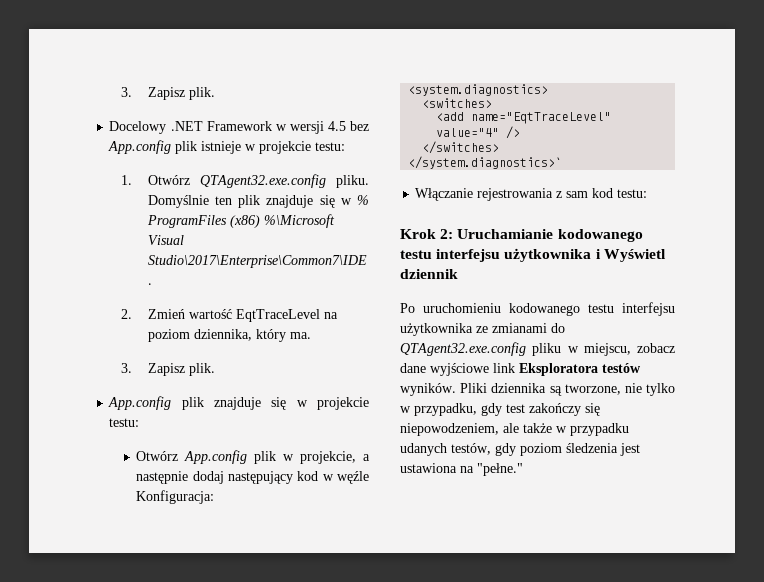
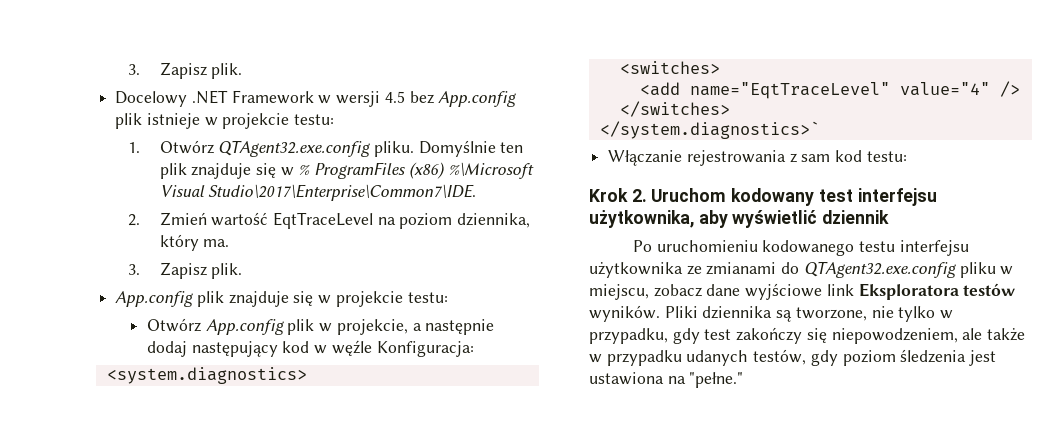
[440,229,643,242] [400,248,666,262] 2: Uruchamianie kodowanego testu interfejsu użytkownika i Wyświetl -> [631,188,937,206] [589,210,818,228] 2. Uruchom kodowany test interfejsu użytkownika, aby wyświetlić

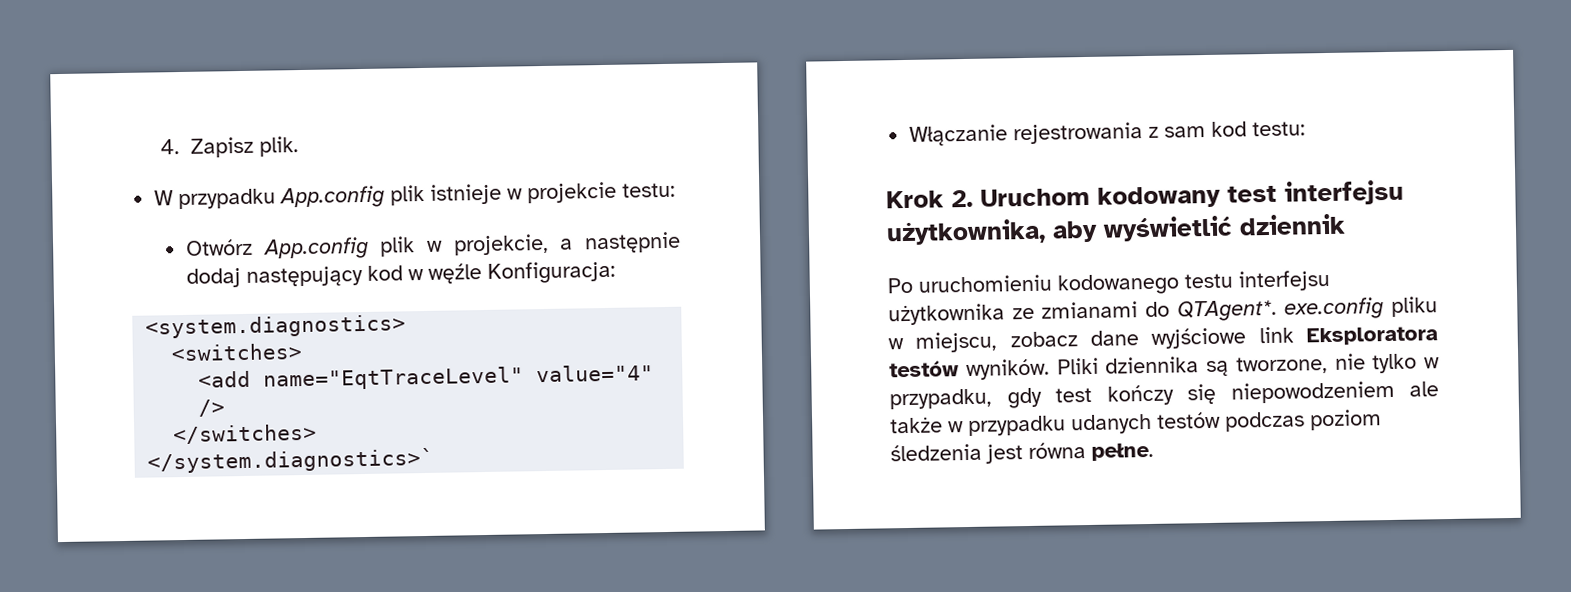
[127,62,243,79] [115,90,434,107] 3. Zapisz plik. // Docelowy .NET Framework w wersji 4.5 bez -> [159,136,300,158] [154,188,277,210] 4. Zapisz plik. // W przypadku
[127,140,524,157] [159,162,534,179] [159,184,477,201] [127,212,531,229] [159,234,230,251] [127,262,243,279] [115,291,448,307] // 1. Otwórz QTAgent32.exe.config pliku. Domyślnie ten plik znajduje się w % ProgramFiles (x86) %\Microsoft Visual Studio\2017\Enterprise\Common7\IDE. // 2. Zmień wartość EqtTraceLevel na poziom dziennika, który ma. // 3. Zapisz plik. // App.config plik znajduje się w projekcie testu: -> (677, 190) none
[803,261,956,278] QTAgent32.exe.config -> [1176,297,1385,322] QTAgent*. exe.config
[736,327,958,344] zakończy się niepowodzeniem, -> [1106,380,1395,406] kończy się niepowodzeniem
[753,349,838,366] testów, gdy -> [1156,411,1305,432] testów podczas
[589,372,744,388] ustawiona na "pełne." -> [1028,442,1154,461] równa pełne.

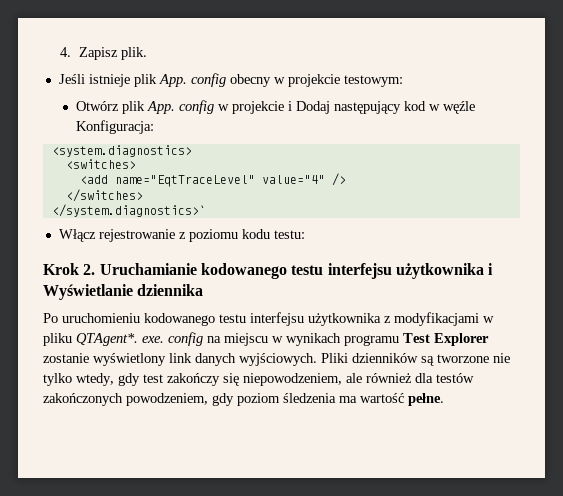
[154,181,677,210] W przypadku App.config plik istnieje w projekcie testu: -> [58,73,403,87] Jeśli istnieje plik App. config obecny w projekcie testowym:
[261,231,681,260] [185,268,241,288] App.config plik w projekcie, a następnie dodaj -> [122,100,331,114] plik App. config w projekcie i Dodaj
[909,121,1307,147] [886,179,1404,209] [886,213,1346,246] Włączanie rejestrowania z sam kod testu: // Krok 2. Uruchom kodowany test interfejsu użytkownika, aby wyświetlić dziennik -> [58,229,305,242] [43,263,494,279] [43,284,204,300] Włącz rejestrowanie z poziomu kodu testu: // Krok 2. Uruchamianie kodowanego testu interfejsu użytkownika i Wyświetlanie dziennika
[1011,296,1438,322] [888,326,1438,353] [889,353,1440,381] [889,380,1439,410] [890,409,1382,436] [890,442,1086,464] ze zmianami do QTAgent*. exe.config pliku w miejscu, zobacz dane wyjściowe link Eksploratora testów wyników. Pliki dziennika są tworzone, nie tylko w przypadku, gdy test kończy się niepowodzeniem ale także w przypadku udanych testów podczas poziom śledzenia jest równa -> [384,312,494,326] [43,332,489,346] [43,353,510,366] [43,373,474,386] [43,393,404,406] z modyfikacjami w pliku QTAgent*. exe. config na miejscu w wynikach programu Test Explorer zostanie wyświetlony link danych wyjściowych. Pliki dzienników są tworzone nie tylko wtedy, gdy test zakończy się niepowodzeniem, ale również dla testów zakończonych powodzeniem, gdy poziom śledzenia ma wartość

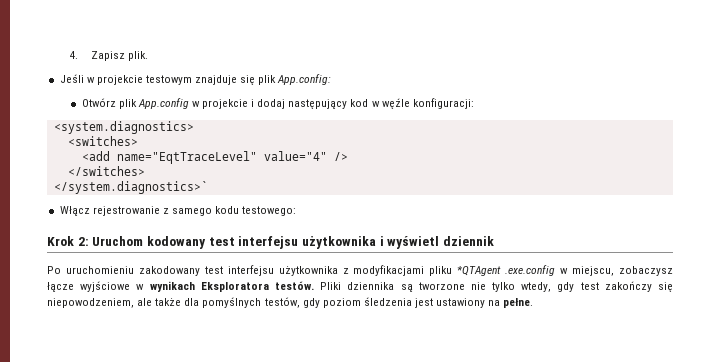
[88,73,403,87] istnieje plik App. config obecny w projekcie testowym: -> [86,74,332,85] w projekcie testowym znajduje się plik App.config:
[147,100,215,114] App. config -> [137,98,189,109] App.config
[296,101,331,114] Dodaj -> [257,99,286,109] dodaj
[76,120,155,134] Konfiguracja: -> [412,98,474,109] konfiguracji:
[188,229,305,242] [43,263,324,279] poziomu kodu testu: // Krok 2. Uruchamianie kodowanego testu -> [171,206,297,216] [47,236,235,249] samego kodu testowego: // Krok 2: Uruchom kodowany test
[43,284,204,300] Wyświetlanie dziennika -> [387,236,494,249] wyświetl dziennik
[144,313,246,326] kodowanego testu -> [138,266,223,276] zakodowany test
[483,316,494,323] [43,332,489,346] [43,353,418,366] w pliku QTAgent*. exe. config na miejscu w wynikach programu Test Explorer zostanie wyświetlony link danych wyjściowych. Pliki dzienników -> [429,265,673,276] [47,281,395,292] pliku *QTAgent .exe.config w miejscu, zobaczysz łącze wyjściowe w wynikach Eksploratora testów. Pliki dziennika
[366,373,474,383] [43,393,404,406] również dla testów zakończonych powodzeniem, gdy poziom śledzenia ma wartość -> [155,297,501,308] także dla pomyślnych testów, gdy poziom śledzenia jest ustawiony na

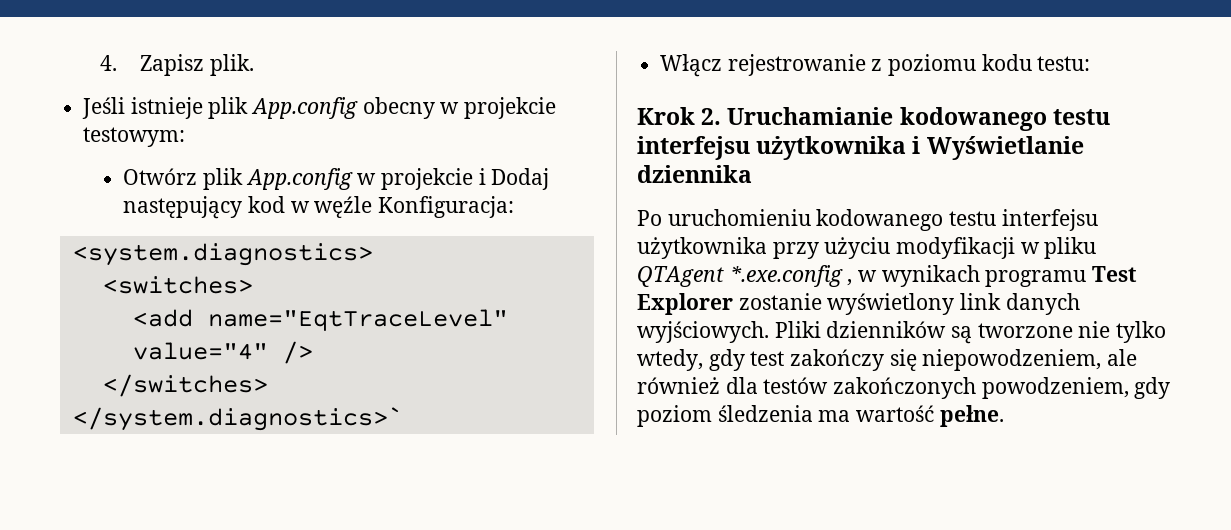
[86,74,332,85] w projekcie testowym znajduje się plik App.config: -> [130,97,557,119] [83,127,186,147] istnieje plik App.config obecny w projekcie testowym:
[257,99,286,109] dodaj -> [491,168,550,190] Dodaj
[412,98,474,109] konfiguracji: -> [377,196,514,218] Konfiguracja:
[171,206,297,216] [47,236,235,249] samego kodu testowego: // Krok 2: Uruchom kodowany test -> [888,54,1091,76] [637,107,1110,131] poziomu kodu testu: // Krok 2. Uruchamianie kodowanego testu
[387,236,494,249] wyświetl dziennik -> [926,136,1084,160] [637,165,752,183] Wyświetlanie dziennika
[138,265,673,276] [47,281,395,292] zakodowany test interfejsu użytkownika z modyfikacjami pliku *QTAgent .exe.config w miejscu, zobaczysz łącze wyjściowe w wynikach Eksploratora testów. Pliki dziennika -> [816,209,1098,231] [637,237,1097,259] [637,265,1138,287] [637,293,1080,315] [637,321,947,343] kodowanego testu interfejsu użytkownika przy użyciu modyfikacji w pliku QTAgent *.exe.config , w wynikach programu Test Explorer zostanie wyświetlony link danych wyjściowych. Pliki dzienników
[155,297,501,308] także dla pomyślnych testów, gdy poziom śledzenia jest ustawiony na -> [637,377,1171,399] [637,405,935,427] również dla testów zakończonych powodzeniem, gdy poziom śledzenia ma wartość

